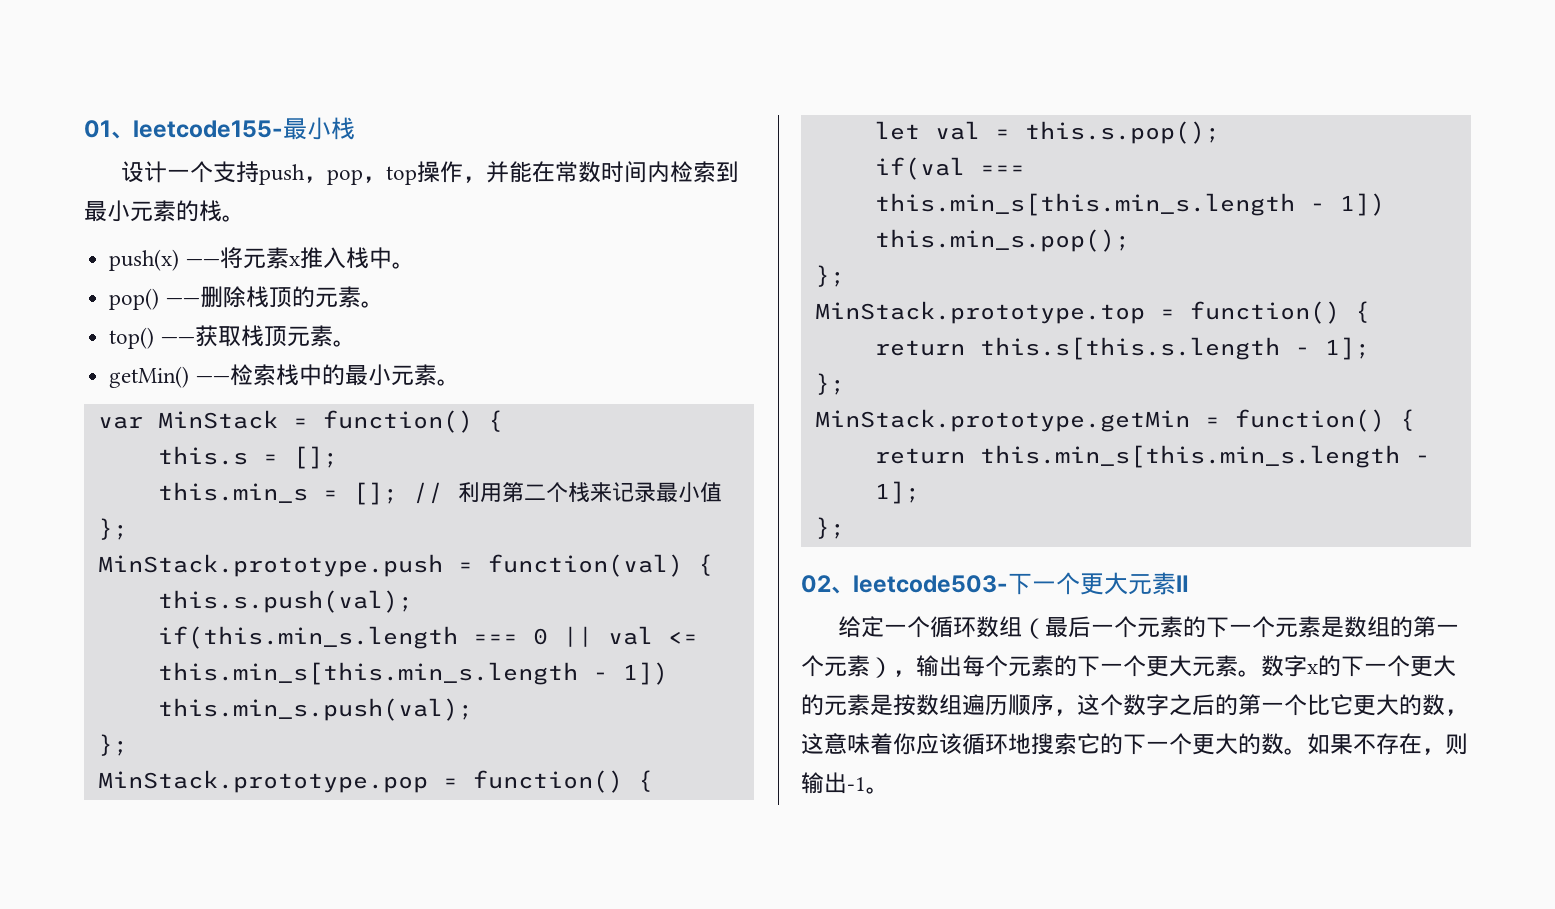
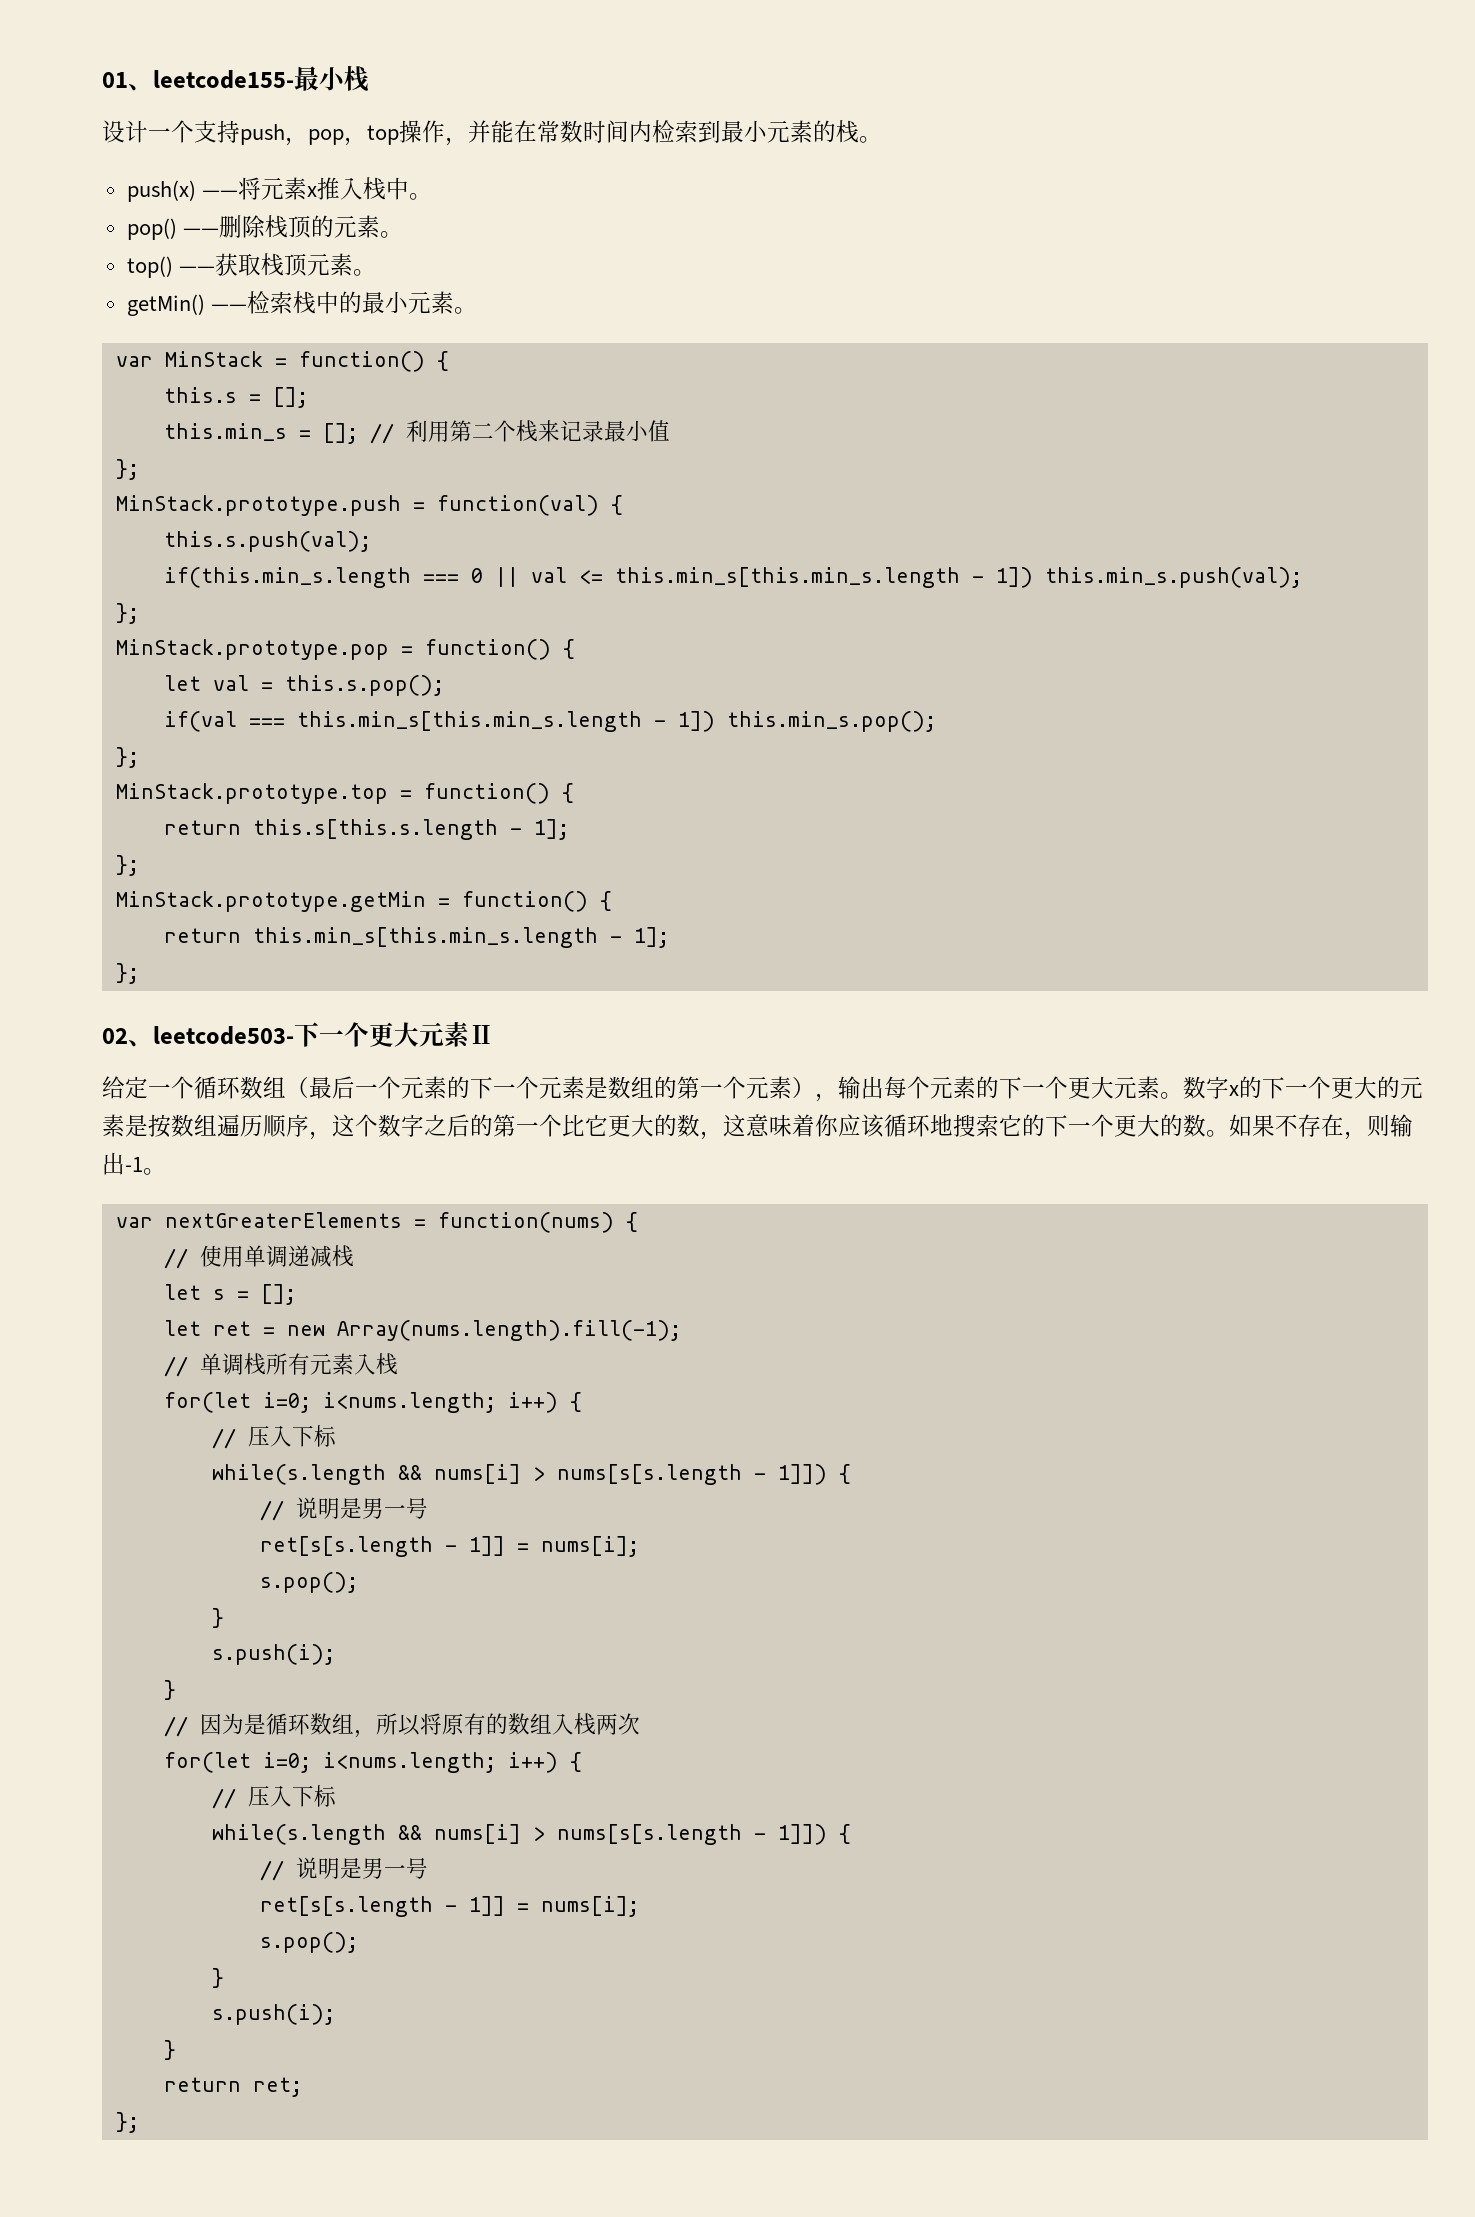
(889, 790) none -> [115,1212,638,1233] [163,1245,354,1269] [163,1284,296,1305] [163,1320,681,1341] [163,1353,398,1377] [163,1392,582,1413] [211,1425,337,1449] [211,1464,851,1485] [259,1497,428,1521] [259,1536,639,1557] [259,1572,358,1593] [211,1608,224,1628] [211,1644,335,1665] [163,1680,176,1700] [163,1713,640,1738] [163,1752,582,1773] [211,1785,337,1809] [211,1824,851,1845] [259,1857,428,1881] [259,1896,639,1917] [259,1932,358,1953] [211,1968,224,1988] [211,2004,335,2025] [163,2040,176,2060] [163,2077,302,2097] [115,2112,139,2133] // var nextGreaterElements = function(nums) { // // 使用单调递减栈 // let s = []; // let ret = new Array(nums.length).fill(-1); // // 单调栈所有元素入栈 // for(let i=0; i<nums.length; i++) { // // 压入下标 // while(s.length && nums[i] > nums[s[s.length - 1]]) { // // 说明是男一号 // ret[s[s.length - 1]] = nums[i]; // s.pop(); // } // s.push(i); // } // // 因为是循环数组，所以将原有的数组入栈两次 // for(let i=0; i<nums.length; i++) { // // 压入下标 // while(s.length && nums[i] > nums[s[s.length - 1]]) { // // 说明是男一号 // ret[s[s.length - 1]] = nums[i]; // s.pop(); // } // s.push(i); // } // return ret; // };

